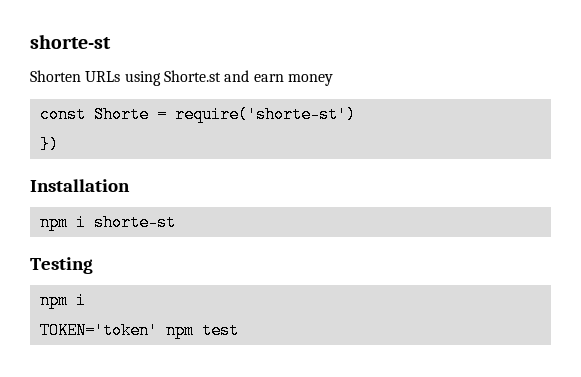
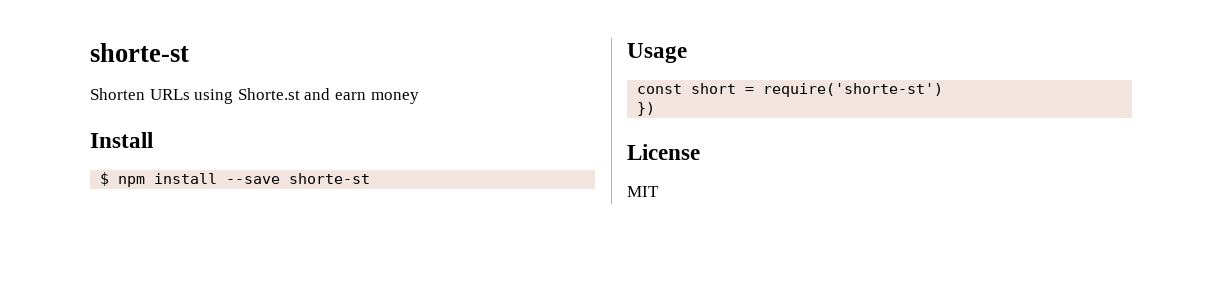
(333, 80) none -> [90,132,153,148] [100,172,371,187] [627,43,687,63] // Install // $ npm install --save shorte-st // Usage
[93,106,149,123] Shorte -> [691,83,737,94] short
[30,179,130,192] [39,214,176,231] [30,257,93,274] [39,292,86,309] [39,322,239,339] Installation // npm i shorte-st // Testing // npm i // TOKEN='token' npm test -> [627,144,700,160] [627,186,659,197] License // MIT

